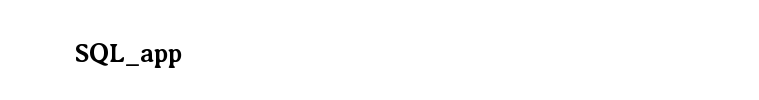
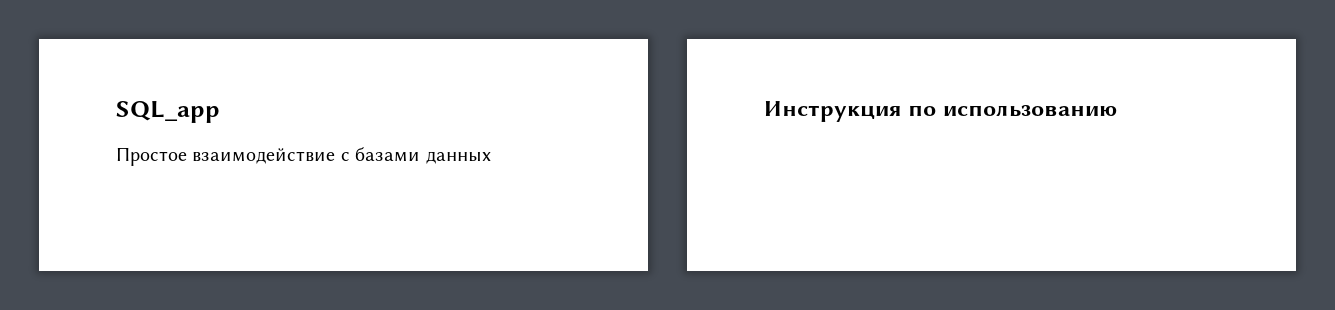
(182, 55) none -> [116,147,491,166] [764,101,1117,122] // Простое взаимодействие с базами данных // Инструкция по использованию

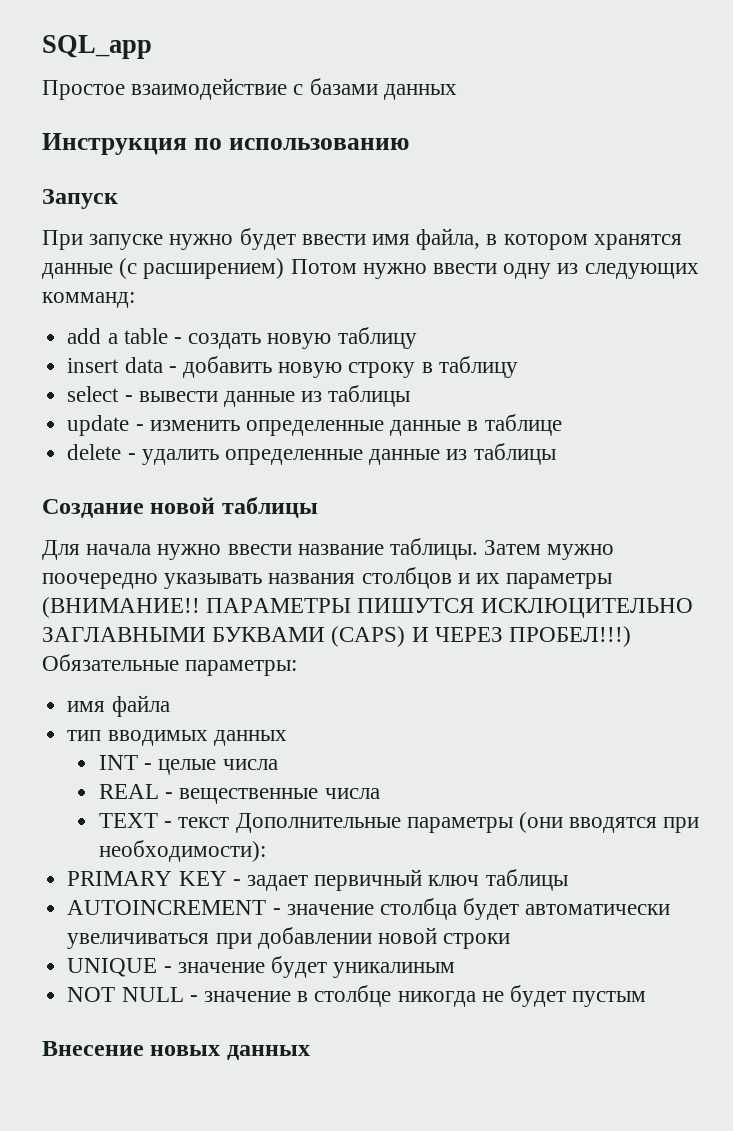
(1117, 111) none -> [42,189,118,209] [42,228,682,250] [42,258,699,279] [42,292,135,308] [67,327,417,349] [67,356,518,378] [67,385,411,407] [67,414,562,436] [67,443,556,465] [42,497,318,518] [42,538,615,560] [42,567,613,589] [42,597,693,618] [42,626,632,647] [42,654,298,676] [67,695,170,717] [67,730,287,746] [98,755,278,775] [98,784,380,804] [98,812,700,833] [98,840,266,862] [67,869,568,891] [67,898,671,920] [67,927,511,949] [67,956,456,978] [67,985,647,1007] [42,1041,310,1060] // Запуск // При запуске нужно будет ввести имя файла, в котором хранятся данные (с расширением) Потом нужно ввести одну из следующих комманд: // add a table - создать новую таблицу // insert data - добавить новую строку в таблицу // select - вывести данные из таблицы // update - изменить определенные данные в таблице // delete - удалить определенные данные из таблицы // Создание новой таблицы // Для начала нужно ввести название таблицы. Затем мужно поочередно указывать названия столбцов и их параметры (ВНИМАНИЕ!! ПАРАМЕТРЫ ПИШУТСЯ ИСКЛЮЦИТЕЛЬНО ЗАГЛАВНЫМИ БУКВАМИ (CAPS) И ЧЕРЕЗ ПРОБЕЛ!!!) Обязательные параметры: // имя файла // тип вводимых данных // INT - целые числа // REAL - вещественные числа // TEXT - текст Дополнительные параметры (они вводятся при необходимости): // PRIMARY KEY - задает первичный ключ таблицы // AUTOINCREMENT - значение столбца будет автоматически увеличиваться при добавлении новой строки // UNIQUE - значение будет уникалиным // NOT NULL - значение в столбце никогда не будет пустым // Внесение новых данных

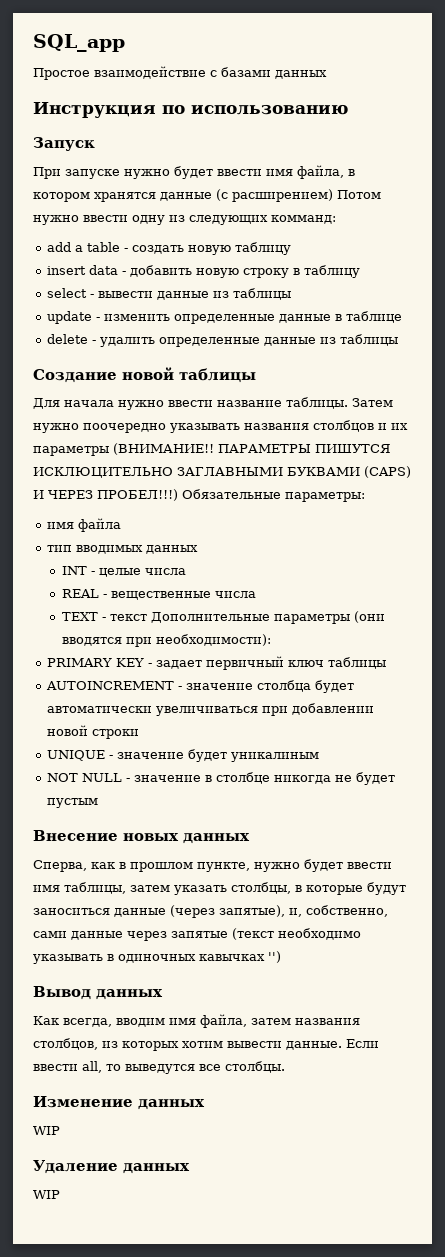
[547,544,615,560] мужно -> [33,423,79,433] нужно
(310, 1052) none -> [33,859,392,872] [33,882,406,895] [33,905,388,918] [33,928,361,941] [33,951,281,964] [33,986,163,1000] [33,1014,360,1028] [33,1038,379,1051] [33,1061,285,1074] [33,1096,205,1110] [33,1126,60,1135] [33,1160,190,1174] [33,1190,60,1199] // Сперва, как в прошлом пункте, нужно будет ввести имя таблицы, затем указать столбцы, в которые будут заноситься данные (через запятые), и, собственно, сами данные через запятые (текст необходимо указывать в одиночных кавычках '') // Вывод данных // Как всегда, вводим имя файла, затем названия столбцов, из которых хотим вывести данные. Если ввести all, то выведутся все столбцы. // Изменение данных // WIP // Удаление данных // WIP

